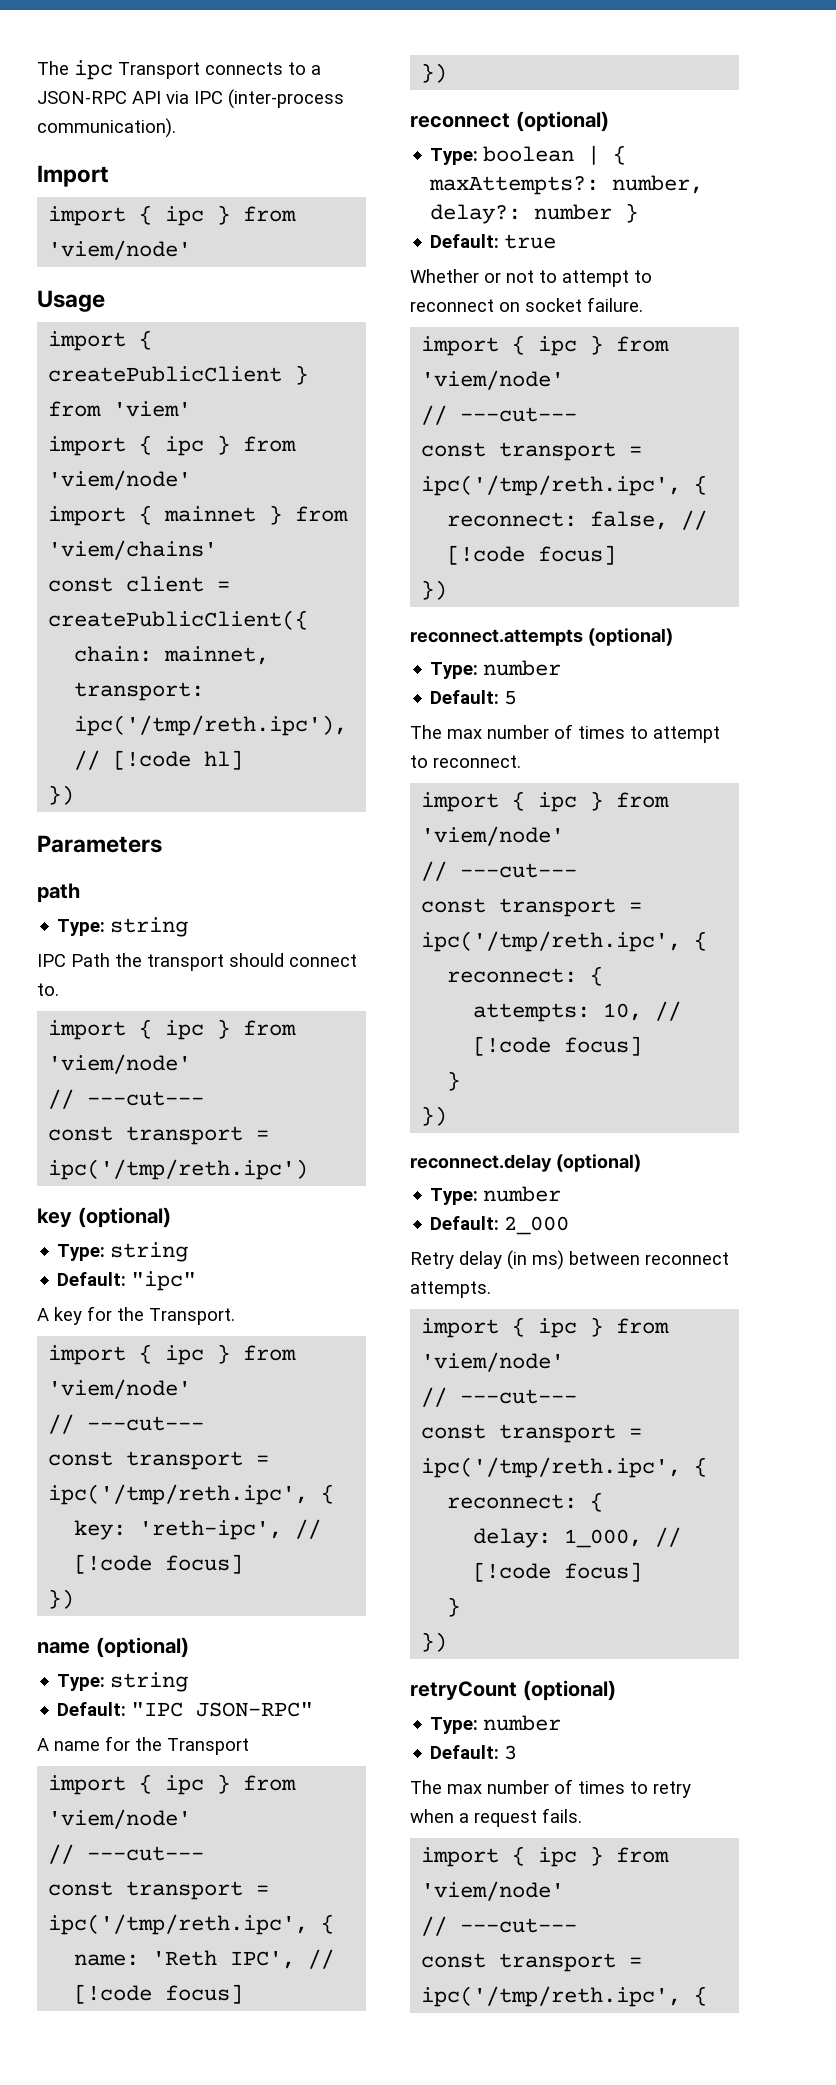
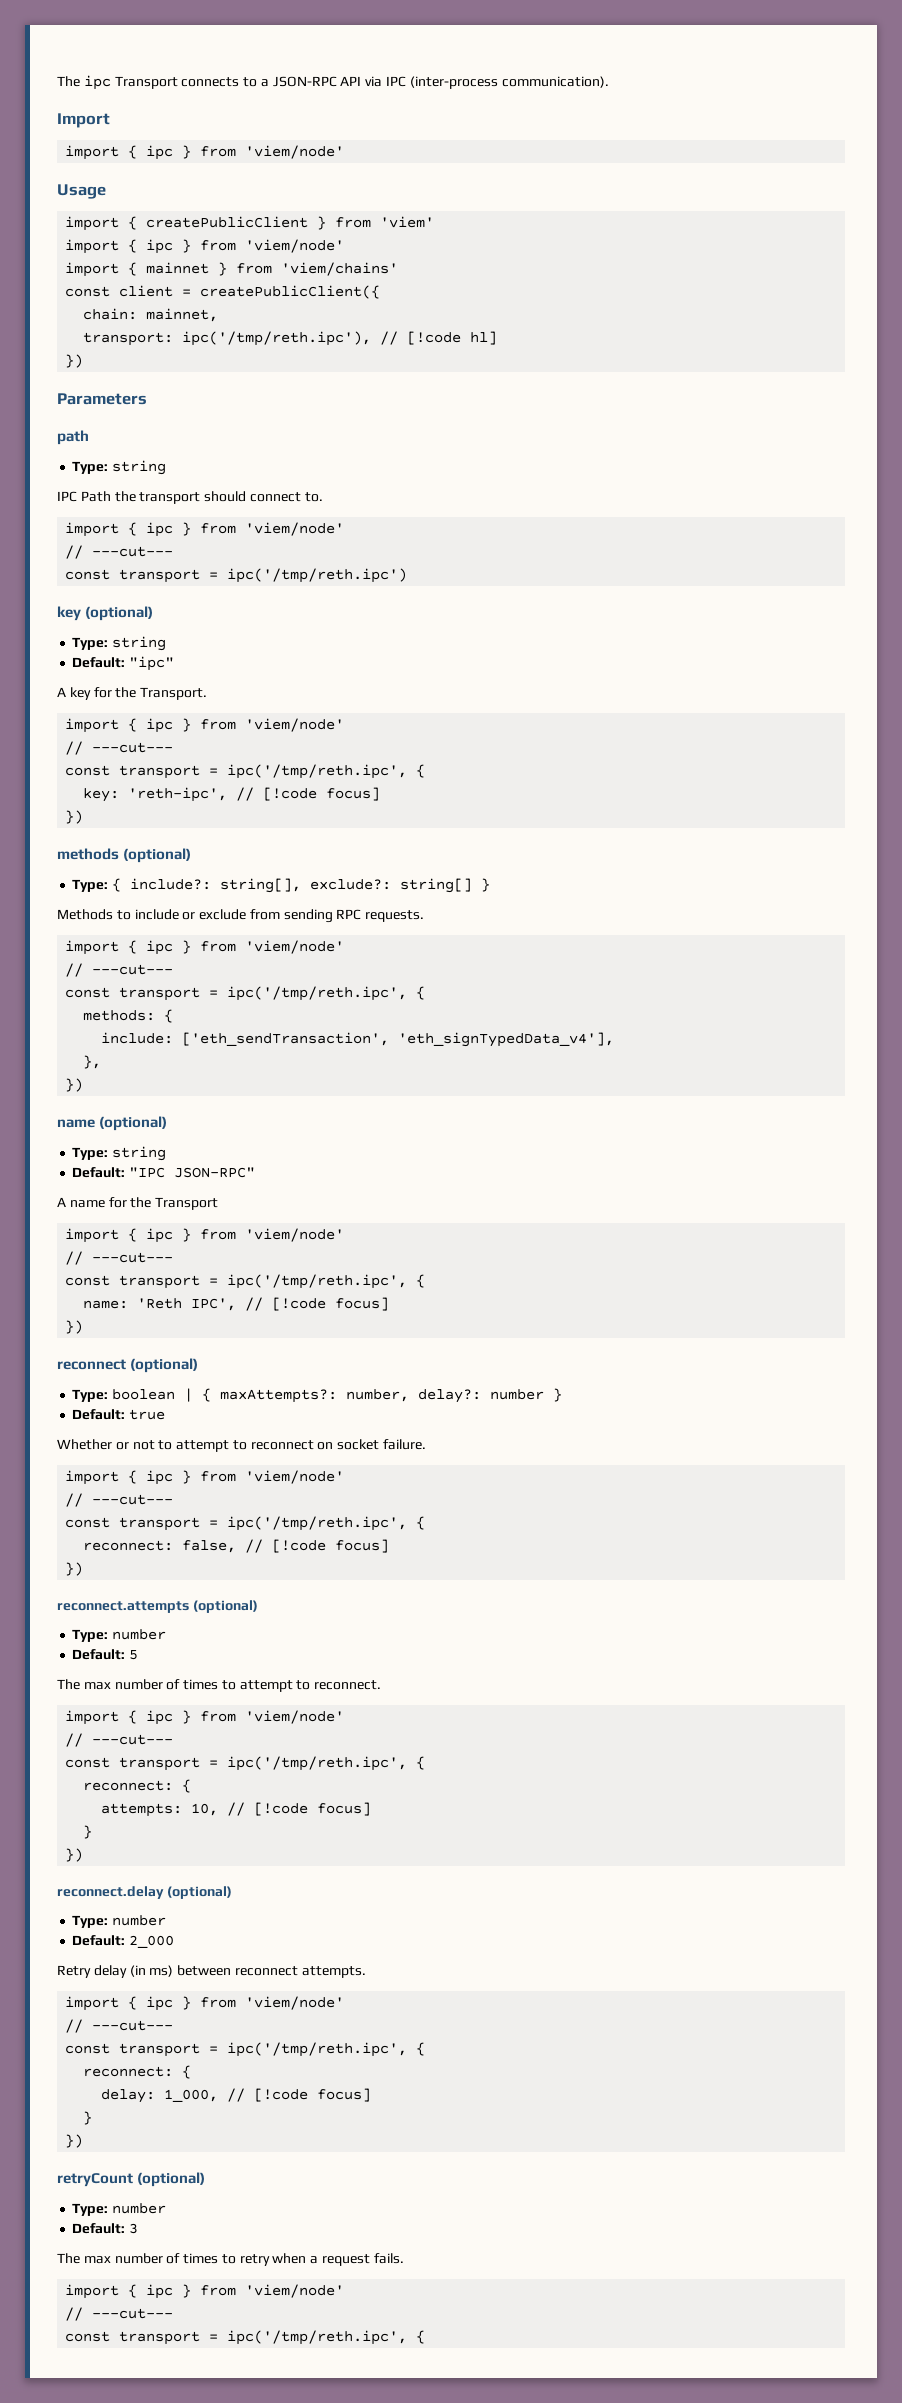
(75, 1599) none -> [57,848,192,863] [72,878,491,893] [57,909,425,923] [65,940,345,955] [65,963,174,977] [65,986,426,1001] [83,1009,174,1023] [101,1032,615,1047] [83,1055,102,1069] [65,1078,84,1092] // methods (optional) // Type: { include?: string[], exclude?: string[] } // Methods to include or exclude from sending RPC requests. // import { ipc } from 'viem/node' // // ---cut--- // const transport = ipc('/tmp/reth.ipc', { // methods: { // include: ['eth_sendTransaction', 'eth_signTypedData_v4'], // }, // })

